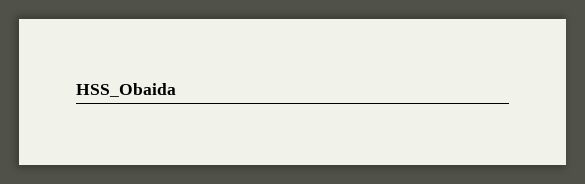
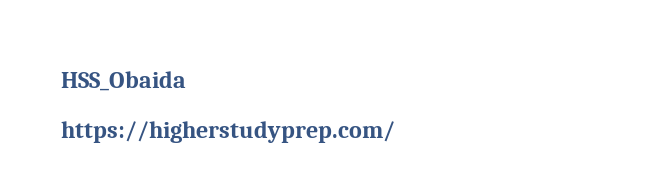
(176, 90) none -> [61,121,395,143] // https://higherstudyprep.com/

